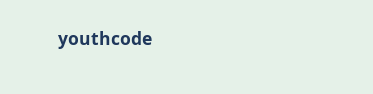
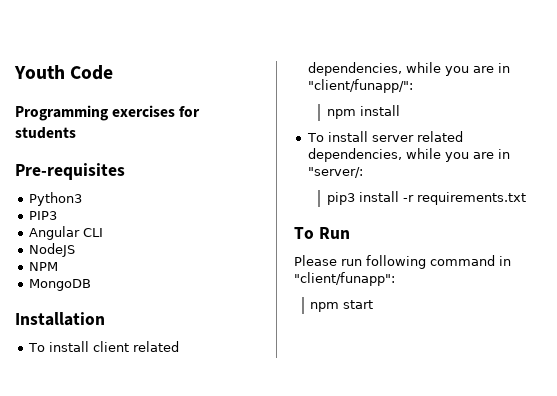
[58,31,152,49] youthcode -> [14,65,114,80] [15,105,201,121] [15,127,76,139] [15,163,125,180] [28,192,82,206] [28,211,57,220] [28,226,103,240] [28,243,75,257] [28,262,58,271] [28,279,91,291] [15,312,105,326] [27,341,179,352] [307,62,510,76] [307,79,413,93] [326,105,400,119] [306,131,463,142] [307,148,510,162] [307,167,363,178] [326,191,526,205] [294,227,350,239] [294,255,511,269] [294,272,395,286] [310,300,374,312] Youth Code // Programming exercises for students // Pre-requisites // Python3 // PIP3 // Angular CLI // NodeJS // NPM // MongoDB // Installation // To install client related dependencies, while you are in "client/funapp/": // npm install // To install server related dependencies, while you are in "server/: // pip3 install -r requirements.txt // To Run // Please run following command in "client/funapp": // npm start

